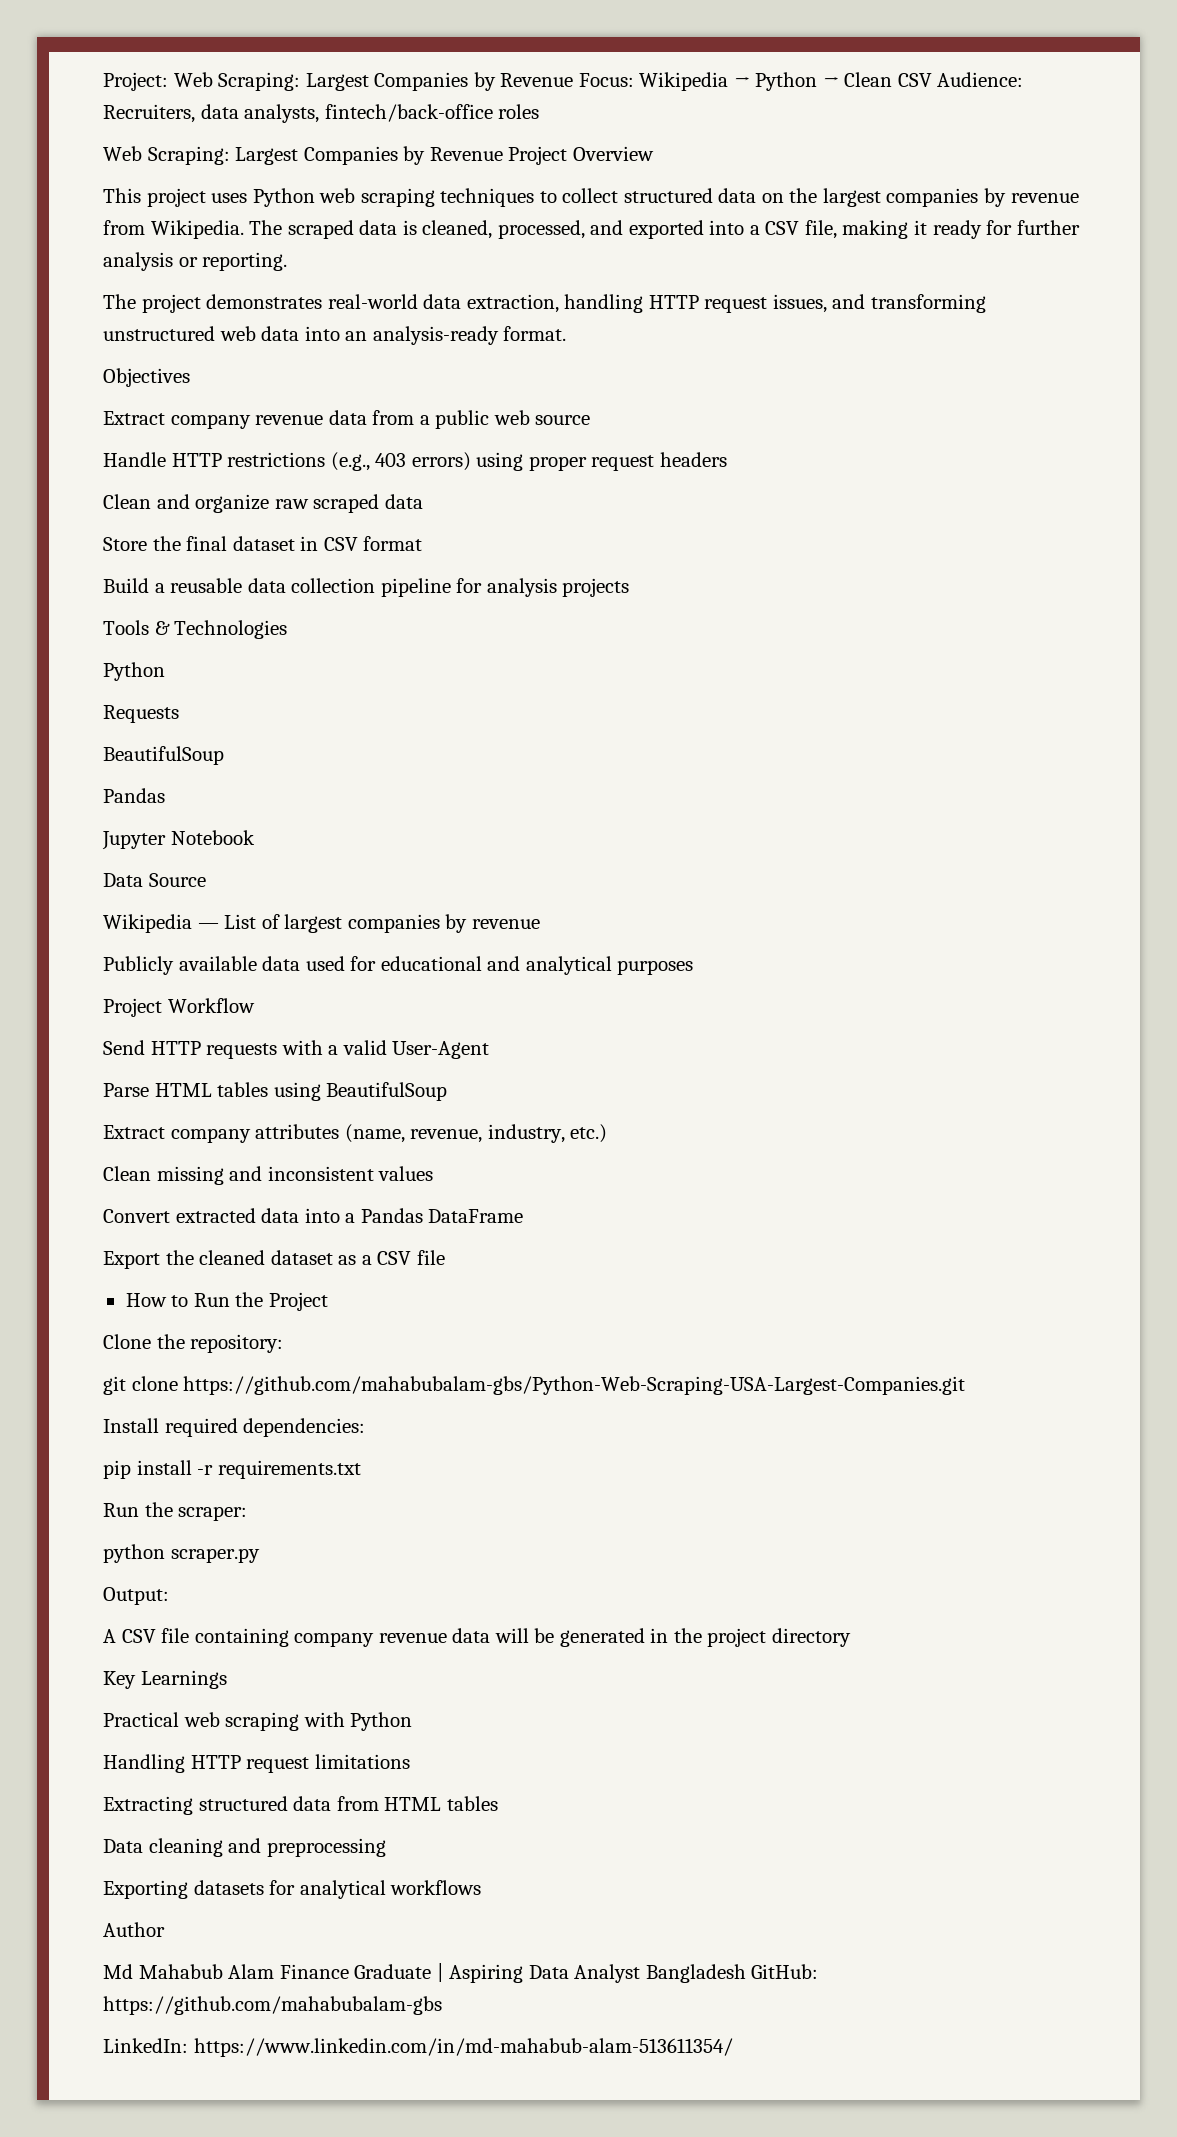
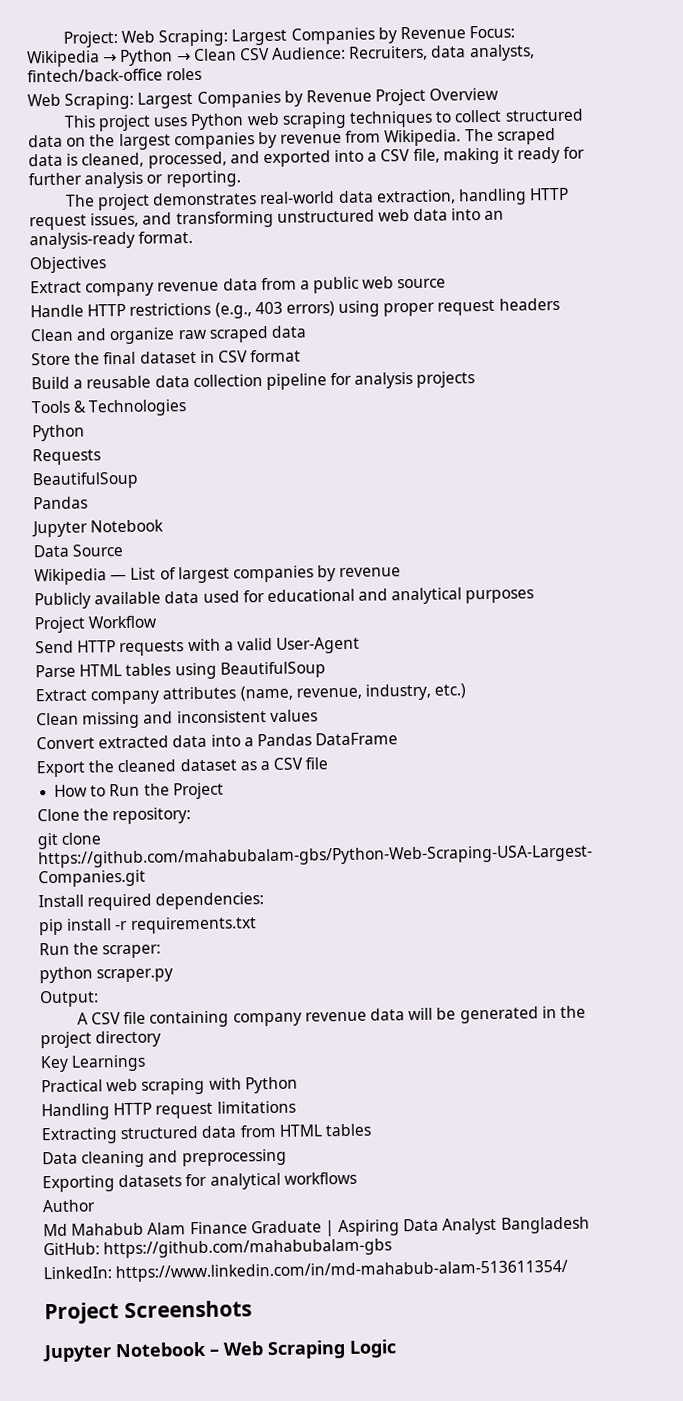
(733, 2047) none -> [44,1300,252,1325] [42,1339,397,1363] // Project Screenshots // Jupyter Notebook – Web Scraping Logic

